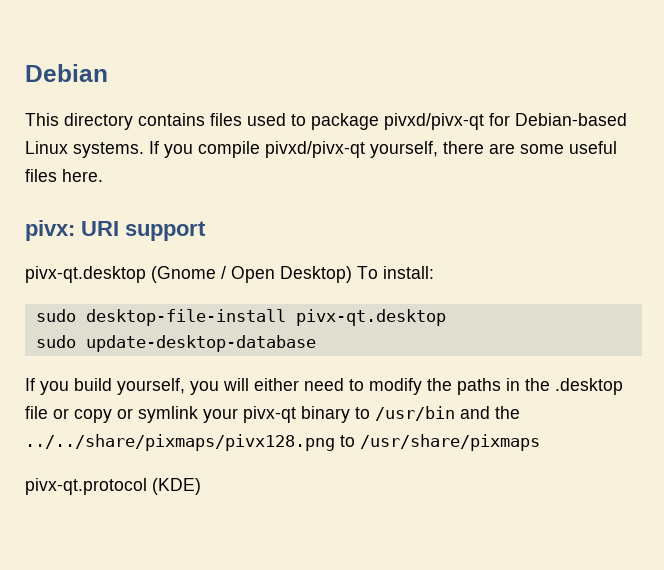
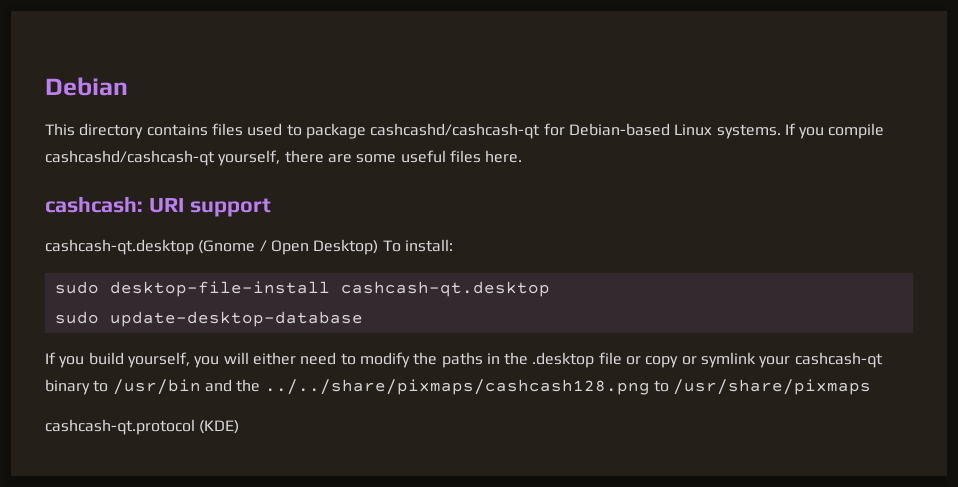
[384,113,484,130] pivxd/pivx-qt -> [370,123,541,139] cashcashd/cashcash-qt
[265,141,365,158] pivxd/pivx-qt -> [45,150,215,166] cashcashd/cashcash-qt
[25,220,75,241] pivx: -> [45,196,143,213] cashcash:
[25,266,146,283] pivx-qt.desktop -> [45,239,194,255] cashcash-qt.desktop
[295,309,446,326] pivx-qt.desktop -> [340,281,550,297] cashcash-qt.desktop
[243,406,296,423] pivx-qt -> [794,352,883,368] cashcash-qt
[25,434,335,451] ../../share/pixmaps/pivx128.png -> [264,379,650,395] ../../share/pixmaps/cashcash128.png
[25,478,147,495] pivx-qt.protocol -> [45,419,195,435] cashcash-qt.protocol

